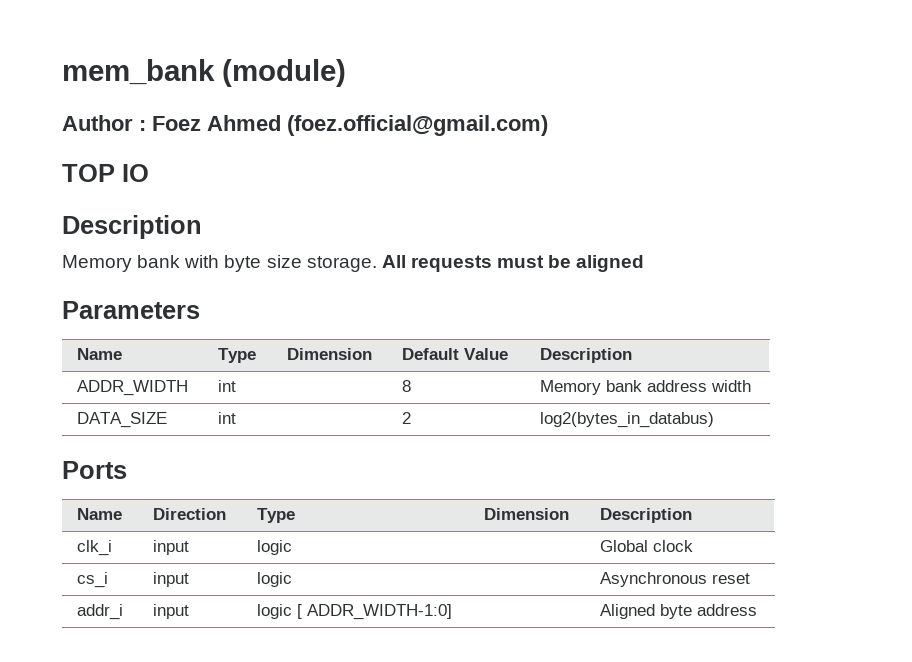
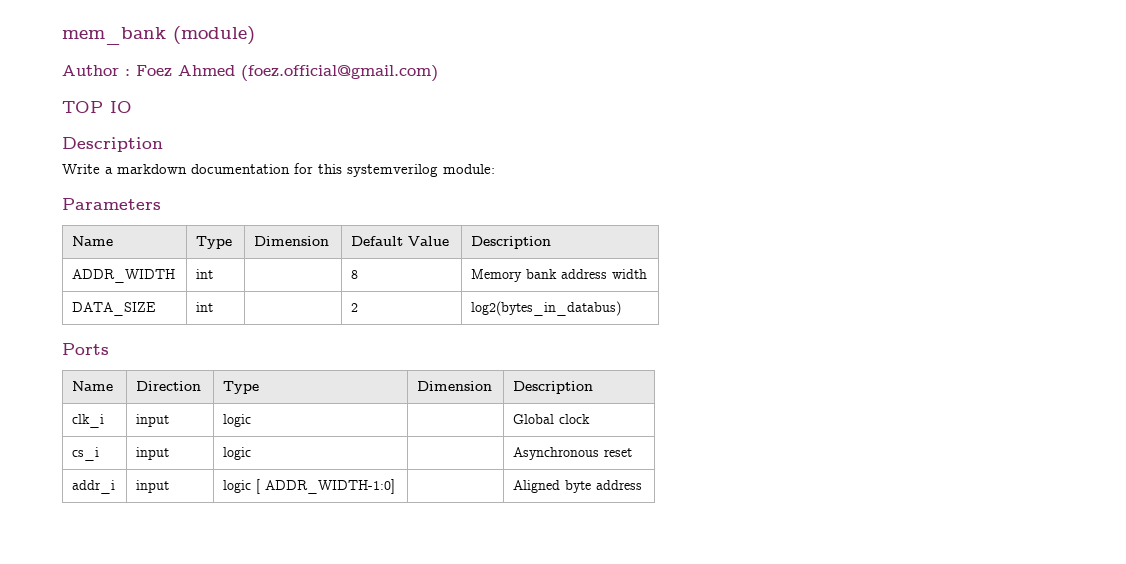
[62,255,645,272] Memory bank with byte size storage. All requests must be aligned -> [62,163,495,177] Write a markdown documentation for this systemverilog module:

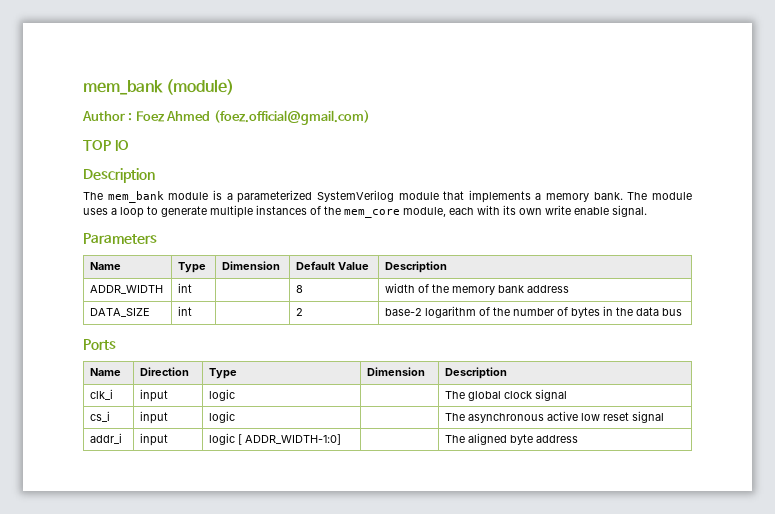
[62,163,495,177] Write a markdown documentation for this systemverilog module: -> [83,190,692,203] [83,205,647,218] The mem_bank module is a parameterized SystemVerilog module that implements a memory bank. The module uses a loop to generate multiple instances of the mem_core module, each with its own write enable signal.
[471,269,523,282] Memory -> [385,283,496,295] width of the memory
[612,269,648,279] width -> (570, 289) none
[471,301,622,316] log2(bytes_in_databus) -> [385,306,683,318] base-2 logarithm of the number of bytes in the data bus
[513,414,555,424] Global -> [445,391,502,401] The global
(591, 419) none -> [535,389,568,401] signal
[513,447,600,460] Asynchronous -> [445,411,601,423] The asynchronous active low
(633, 452) none -> [632,411,665,423] signal
[513,480,561,493] Aligned -> [445,433,508,445] The aligned

